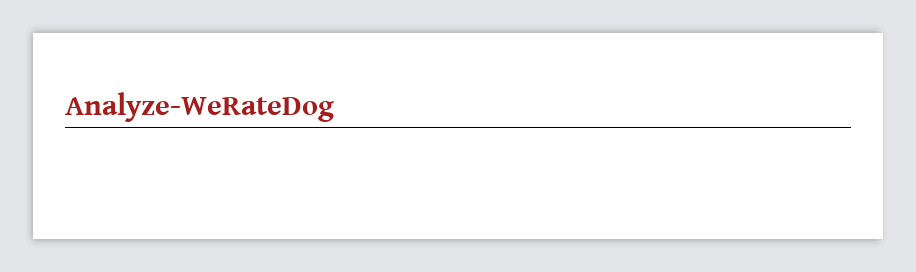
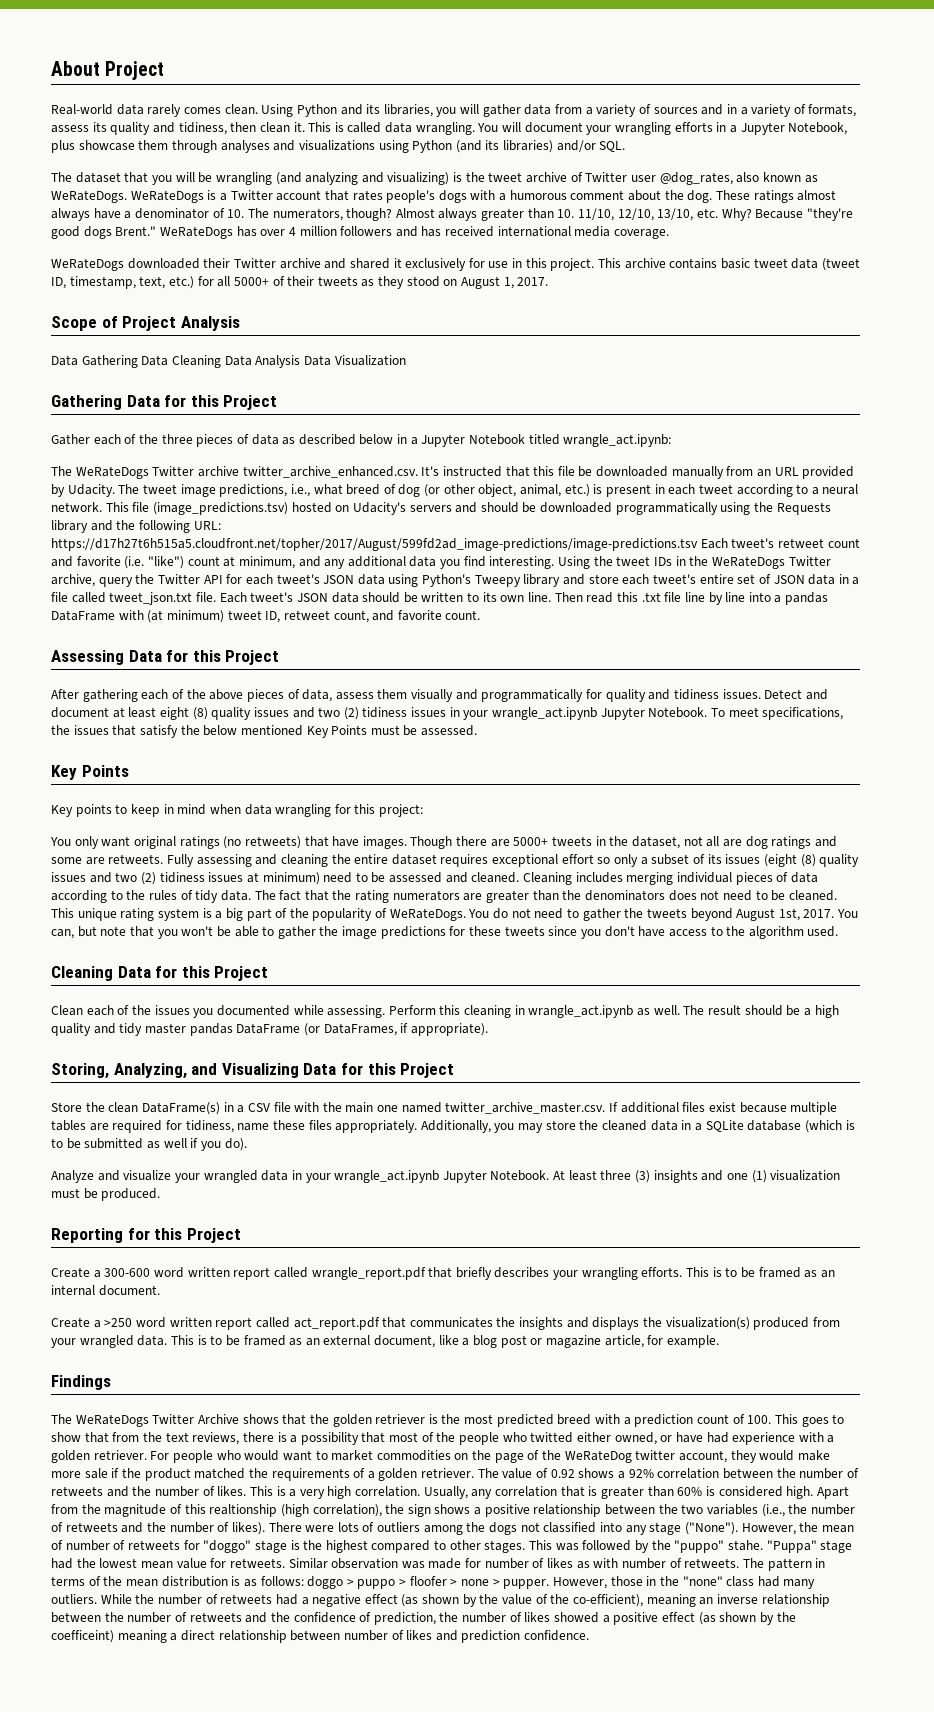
[65,92,334,122] Analyze-WeRateDog -> [51,61,165,80] [51,104,857,117] [51,122,848,135] [51,140,626,153] [51,172,818,185] [51,190,837,203] [51,208,853,221] [51,226,670,239] [51,258,860,271] [51,276,549,289] [51,316,240,331] [51,355,406,368] [51,395,278,410] [51,434,672,447] [51,466,855,479] [51,484,859,497] [51,502,831,515] [51,520,221,533] [51,538,860,551] [51,556,831,569] [51,574,860,587] [51,592,829,605] [51,610,481,623] [51,650,280,665] [51,689,828,702] [51,707,844,720] [51,725,478,738] [51,765,129,780] [51,804,424,817] [50,836,837,849] [51,854,860,867] [51,872,818,885] [51,890,837,903] [51,908,859,921] [51,926,839,939] [51,966,269,981] [51,1005,839,1018] [51,1023,488,1036] [51,1063,455,1079] [51,1102,838,1115] [51,1120,855,1133] [51,1138,247,1151] [51,1170,841,1183] [51,1188,161,1201] [51,1228,241,1243] [51,1267,835,1280] [51,1285,160,1296] [51,1317,840,1330] [51,1335,719,1348] [51,1375,111,1390] [51,1414,845,1427] [51,1432,835,1445] [51,1450,830,1463] [51,1468,859,1481] [51,1486,849,1499] [51,1504,855,1517] [51,1522,854,1535] [51,1540,853,1553] [51,1558,826,1571] [51,1576,816,1589] [51,1594,830,1607] [51,1612,796,1625] [51,1630,590,1643] About Project // Real-world data rarely comes clean. Using Python and its libraries, you will gather data from a variety of sources and in a variety of formats, assess its quality and tidiness, then clean it. This is called data wrangling. You will document your wrangling efforts in a Jupyter Notebook, plus showcase them through analyses and visualizations using Python (and its libraries) and/or SQL. // The dataset that you will be wrangling (and analyzing and visualizing) is the tweet archive of Twitter user @dog_rates, also known as WeRateDogs. WeRateDogs is a Twitter account that rates people's dogs with a humorous comment about the dog. These ratings almost always have a denominator of 10. The numerators, though? Almost always greater than 10. 11/10, 12/10, 13/10, etc. Why? Because "they're good dogs Brent." WeRateDogs has over 4 million followers and has received international media coverage. // WeRateDogs downloaded their Twitter archive and shared it exclusively for use in this project. This archive contains basic tweet data (tweet ID, timestamp, text, etc.) for all 5000+ of their tweets as they stood on August 1, 2017. // Scope of Project Analysis // Data Gathering Data Cleaning Data Analysis Data Visualization // Gathering Data for this Project // Gather each of the three pieces of data as described below in a Jupyter Notebook titled wrangle_act.ipynb: // The WeRateDogs Twitter archive twitter_archive_enhanced.csv. It's instructed that this file be downloaded manually from an URL provided by Udacity. The tweet image predictions, i.e., what breed of dog (or other object, animal, etc.) is present in each tweet according to a neural network. This file (image_predictions.tsv) hosted on Udacity's servers and should be downloaded programmatically using the Requests library and the following URL: https://d17h27t6h515a5.cloudfront.net/topher/2017/August/599fd2ad_image-predictions/image-predictions.tsv Each tweet's retweet count and favorite (i.e. "like") count at minimum, and any additional data you find interesting. Using the tweet IDs in the WeRateDogs Twitter archive, query the Twitter API for each tweet's JSON data using Python's Tweepy library and store each tweet's entire set of JSON data in a file called tweet_json.txt file. Each tweet's JSON data should be written to its own line. Then read this .txt file line by line into a pandas DataFrame with (at minimum) tweet ID, retweet count, and favorite count. // Assessing Data for this Project // After gathering each of the above pieces of data, assess them visually and programmatically for quality and tidiness issues. Detect and document at least eight (8) quality issues and two (2) tidiness issues in your wrangle_act.ipynb Jupyter Notebook. To meet specifications, the issues that satisfy the below mentioned Key Points must be assessed. // Key Points // Key points to keep in mind when data wrangling for this project: // You only want original ratings (no retweets) that have images. Though there are 5000+ tweets in the dataset, not all are dog ratings and some are retweets. Fully assessing and cleaning the entire dataset requires exceptional effort so only a subset of its issues (eight (8) quality issues and two (2) tidiness issues at minimum) need to be assessed and cleaned. Cleaning includes merging individual pieces of data according to the rules of tidy data. The fact that the rating numerators are greater than the denominators does not need to be cleaned. This unique rating system is a big part of the popularity of WeRateDogs. You do not need to gather the tweets beyond August 1st, 2017. You can, but note that you won't be able to gather the image predictions for these tweets since you don't have access to the algorithm used. // Cleaning Data for this Project // Clean each of the issues you documented while assessing. Perform this cleaning in wrangle_act.ipynb as well. The result should be a high quality and tidy master pandas DataFrame (or DataFrames, if appropriate). // Storing, Analyzing, and Visualizing Data for this Project // Store the clean DataFrame(s) in a CSV file with the main one named twitter_archive_master.csv. If additional files exist because multiple tables are required for tidiness, name these files appropriately. Additionally, you may store the cleaned data in a SQLite database (which is to be submitted as well if you do). // Analyze and visualize your wrangled data in your wrangle_act.ipynb Jupyter Notebook. At least three (3) insights and one (1) visualization must be produced. // Reporting for this Project // Create a 300-600 word written report called wrangle_report.pdf that briefly describes your wrangling efforts. This is to be framed as an internal document. // Create a >250 word written report called act_report.pdf that communicates the insights and displays the visualization(s) produced from your wrangled data. This is to be framed as an external document, like a blog post or magazine article, for example. // Findings // The WeRateDogs Twitter Archive shows that the golden retriever is the most predicted breed with a prediction count of 100. This goes to show that from the text reviews, there is a possibility that most of the people who twitted either owned, or have had experience with a golden retriever. For people who would want to market commodities on the page of the WeRateDog twitter account, they would make more sale if the product matched the requirements of a golden retriever. The value of 0.92 shows a 92% correlation between the number of retweets and the number of likes. This is a very high correlation. Usually, any correlation that is greater than 60% is considered high. Apart from the magnitude of this realtionship (high correlation), the sign shows a positive relationship between the two variables (i.e., the number of retweets and the number of likes). There were lots of outliers among the dogs not classified into any stage ("None"). However, the mean of number of retweets for "doggo" stage is the highest compared to other stages. This was followed by the "puppo" stahe. "Puppa" stage had the lowest mean value for retweets. Similar observation was made for number of likes as with number of retweets. The pattern in terms of the mean distribution is as follows: doggo > puppo > floofer > none > pupper. However, those in the "none" class had many outliers. While the number of retweets had a negative effect (as shown by the value of the co-efficient), meaning an inverse relationship between the number of retweets and the confidence of prediction, the number of likes showed a positive effect (as shown by the coefficeint) meaning a direct relationship between number of likes and prediction confidence.

